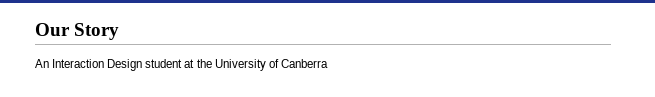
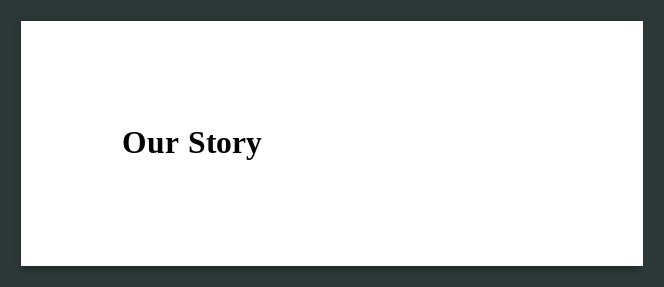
[35,59,328,71] // An Interaction Design student at the University of Canberra -> (262, 146) none

